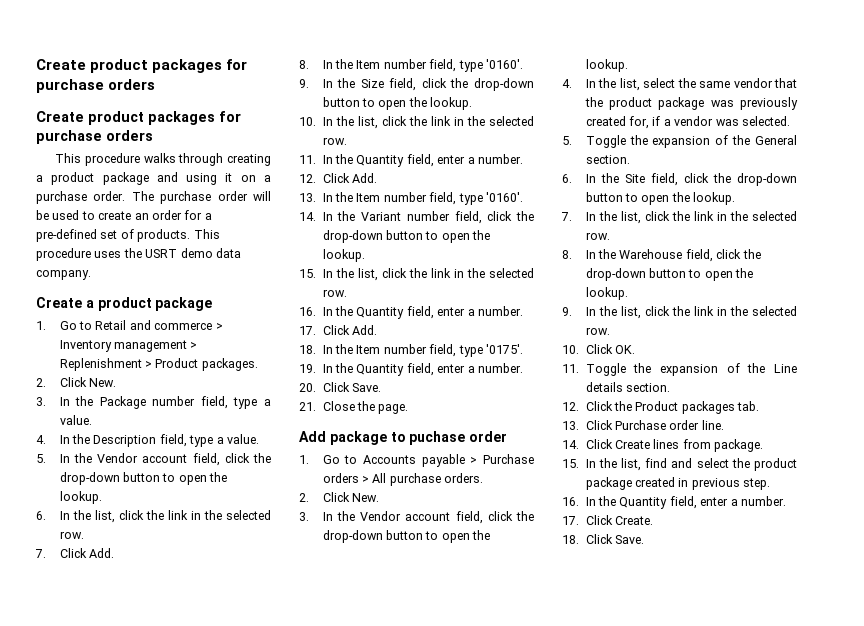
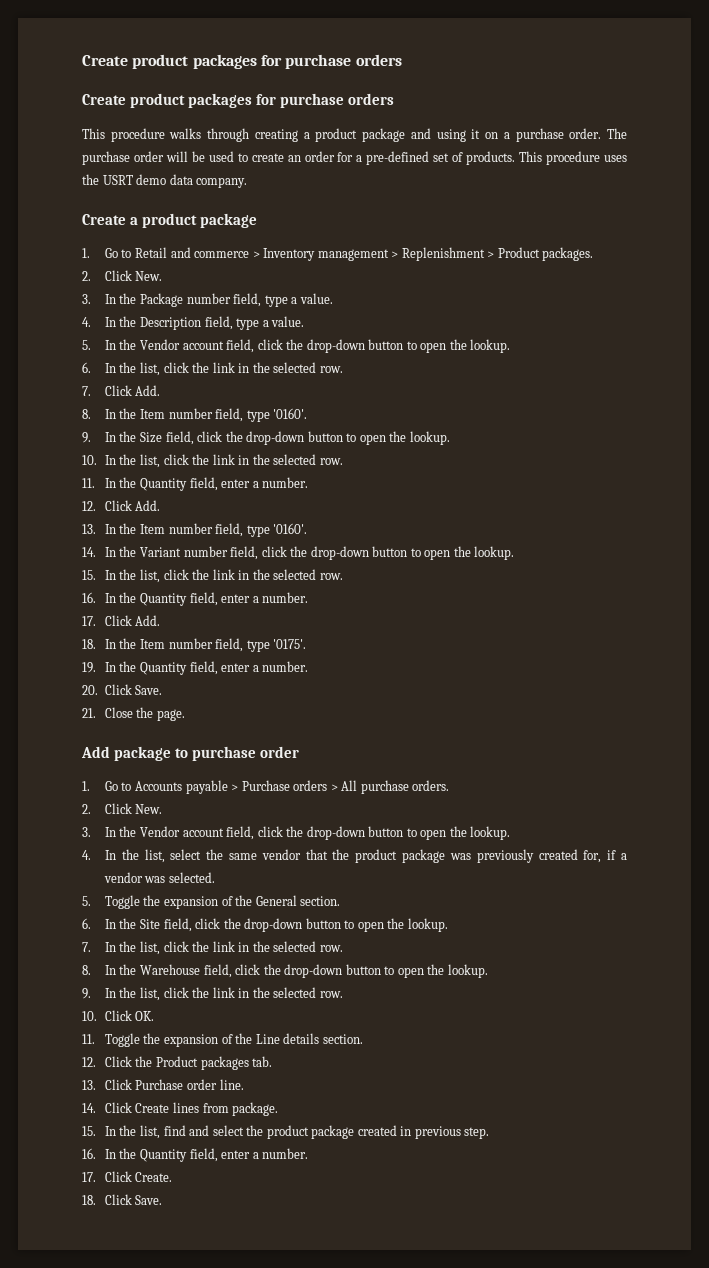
[409,431,466,445] puchase -> [191,746,256,761] purchase

